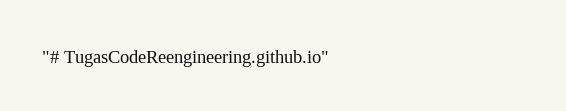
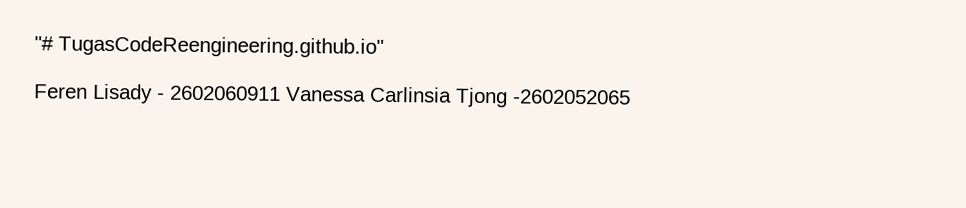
(329, 58) none -> [34,83,631,108] // Feren Lisady - 2602060911 Vanessa Carlinsia Tjong -2602052065

